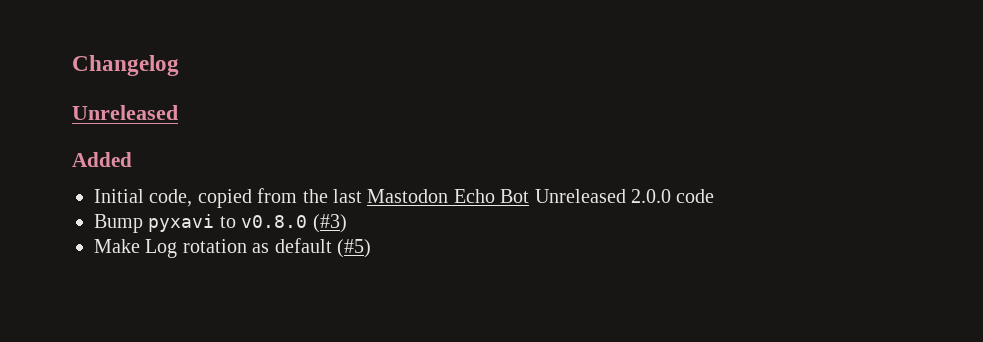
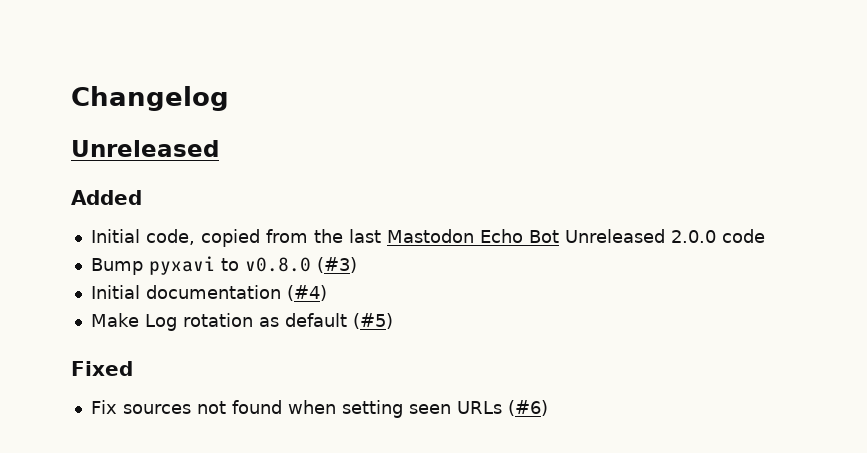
(347, 223) none -> [90,285,327,301] // Initial documentation (#4)
(371, 248) none -> [71,361,133,376] [90,400,548,418] // Fixed // Fix sources not found when setting seen URLs (#6)

